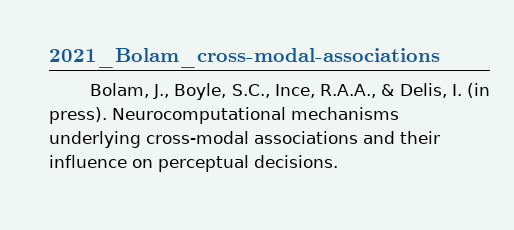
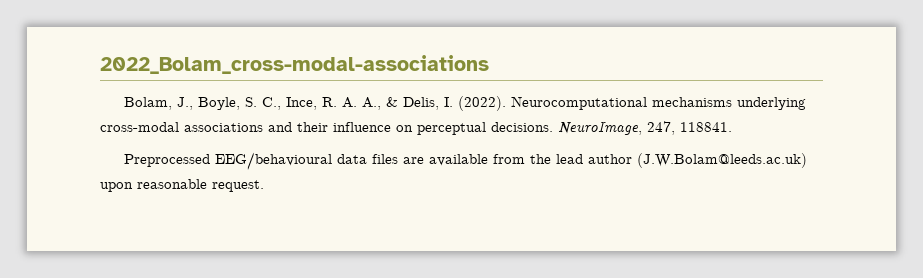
[49,48,440,68] 2021_Bolam_cross-modal-associations -> [100,55,489,74] 2022_Bolam_cross-modal-associations
[231,84,377,98] S.C., Ince, R.A.A., -> [244,97,381,110] S. C., Ince, R. A. A.,
[467,83,490,98] [49,107,107,124] (in press). -> [457,96,506,111] (2022).
(338, 161) none -> [558,121,732,135] [123,152,807,170] [100,179,264,192] NeuroImage, 247, 118841. // Preprocessed EEG/behavioural data files are available from the lead author (J.W.Bolam@leeds.ac.uk) upon reasonable request.

